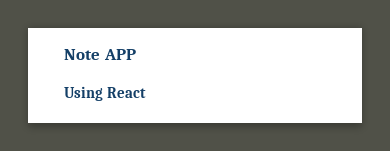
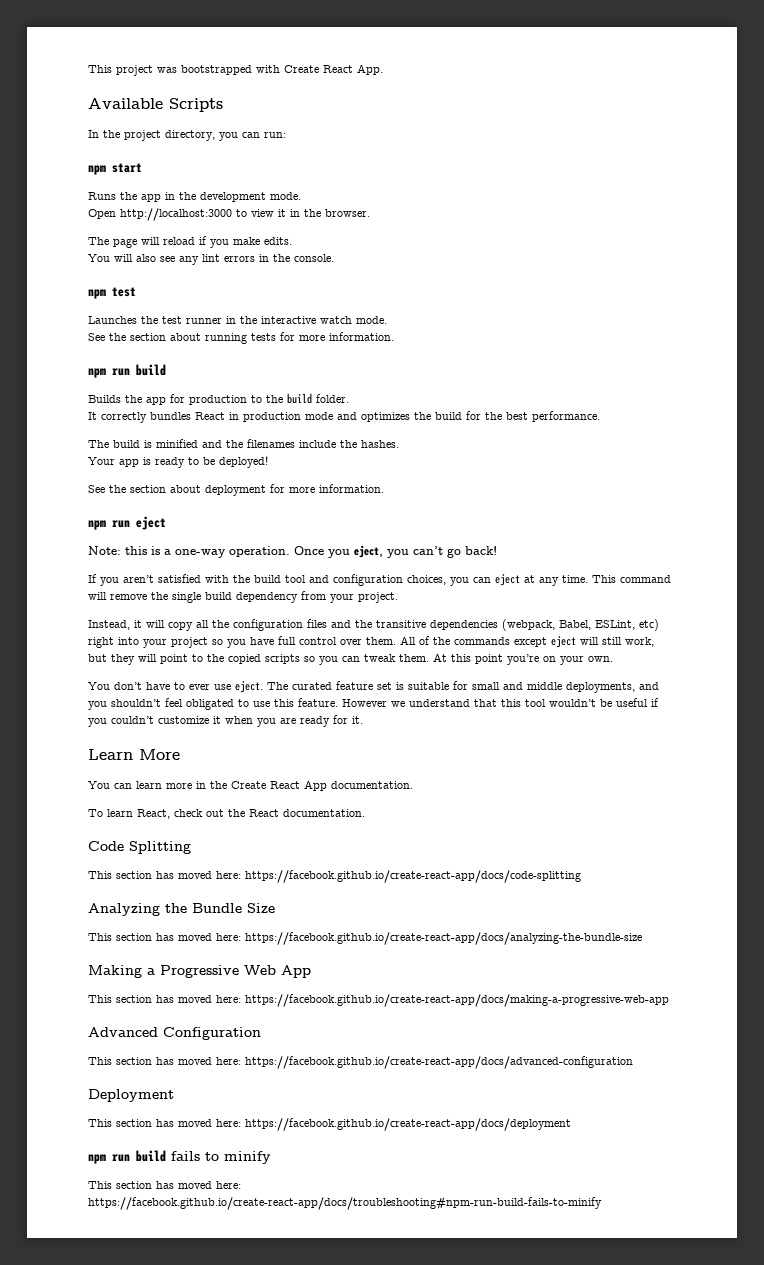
[64,49,136,60] [64,86,147,101] Note APP // Using React -> [88,64,383,76] [88,98,223,112] [88,130,286,141] [88,163,142,175] [88,192,301,202] [88,208,370,221] [88,236,292,248] [88,254,334,265] [88,287,136,299] [88,316,387,324] [88,332,394,344] [88,364,166,378] [88,393,349,405] [88,411,600,423] [88,439,399,448] [88,456,268,468] [88,484,384,496] [88,516,166,530] [88,545,497,558] [88,574,671,586] [88,591,398,603] [88,619,659,631] [88,636,654,648] [88,653,613,665] [88,681,659,693] [88,698,659,710] [88,715,363,727] [88,749,180,760] [88,780,413,791] [88,809,365,819] [88,841,191,854] [88,870,581,883] [88,903,275,916] [88,932,642,945] [88,965,311,978] [88,994,669,1007] [88,1027,261,1040] [88,1056,633,1069] [88,1089,174,1102] [88,1118,571,1131] [88,1150,271,1164] [88,1181,241,1189] [88,1196,602,1210] This project was bootstrapped with Create React App. // Available Scripts // In the project directory, you can run: // npm start // Runs the app in the development mode. // Open http://localhost:3000 to view it in the browser. // The page will reload if you make edits. // You will also see any lint errors in the console. // npm test // Launches the test runner in the interactive watch mode. // See the section about running tests for more information. // npm run build // Builds the app for production to the build folder. // It correctly bundles React in production mode and optimizes the build for the best performance. // The build is minified and the filenames include the hashes. // Your app is ready to be deployed! // See the section about deployment for more information. // npm run eject // Note: this is a one-way operation. Once you eject, you can’t go back! // If you aren’t satisfied with the build tool and configuration choices, you can eject at any time. This command will remove the single build dependency from your project. // Instead, it will copy all the configuration files and the transitive dependencies (webpack, Babel, ESLint, etc) right into your project so you have full control over them. All of the commands except eject will still work, but they will point to the copied scripts so you can tweak them. At this point you’re on your own. // You don’t have to ever use eject. The curated feature set is suitable for small and middle deployments, and you shouldn’t feel obligated to use this feature. However we understand that this tool wouldn’t be useful if you couldn’t customize it when you are ready for it. // Learn More // You can learn more in the Create React App documentation. // To learn React, check out the React documentation. // Code Splitting // This section has moved here: https://facebook.github.io/create-react-app/docs/code-splitting // Analyzing the Bundle Size // This section has moved here: https://facebook.github.io/create-react-app/docs/analyzing-the-bundle-size // Making a Progressive Web App // This section has moved here: https://facebook.github.io/create-react-app/docs/making-a-progressive-web-app // Advanced Configuration // This section has moved here: https://facebook.github.io/create-react-app/docs/advanced-configuration // Deployment // This section has moved here: https://facebook.github.io/create-react-app/docs/deployment // npm run build fails to minify // This section has moved here: https://facebook.github.io/create-react-app/docs/troubleshooting#npm-run-build-fails-to-minify

